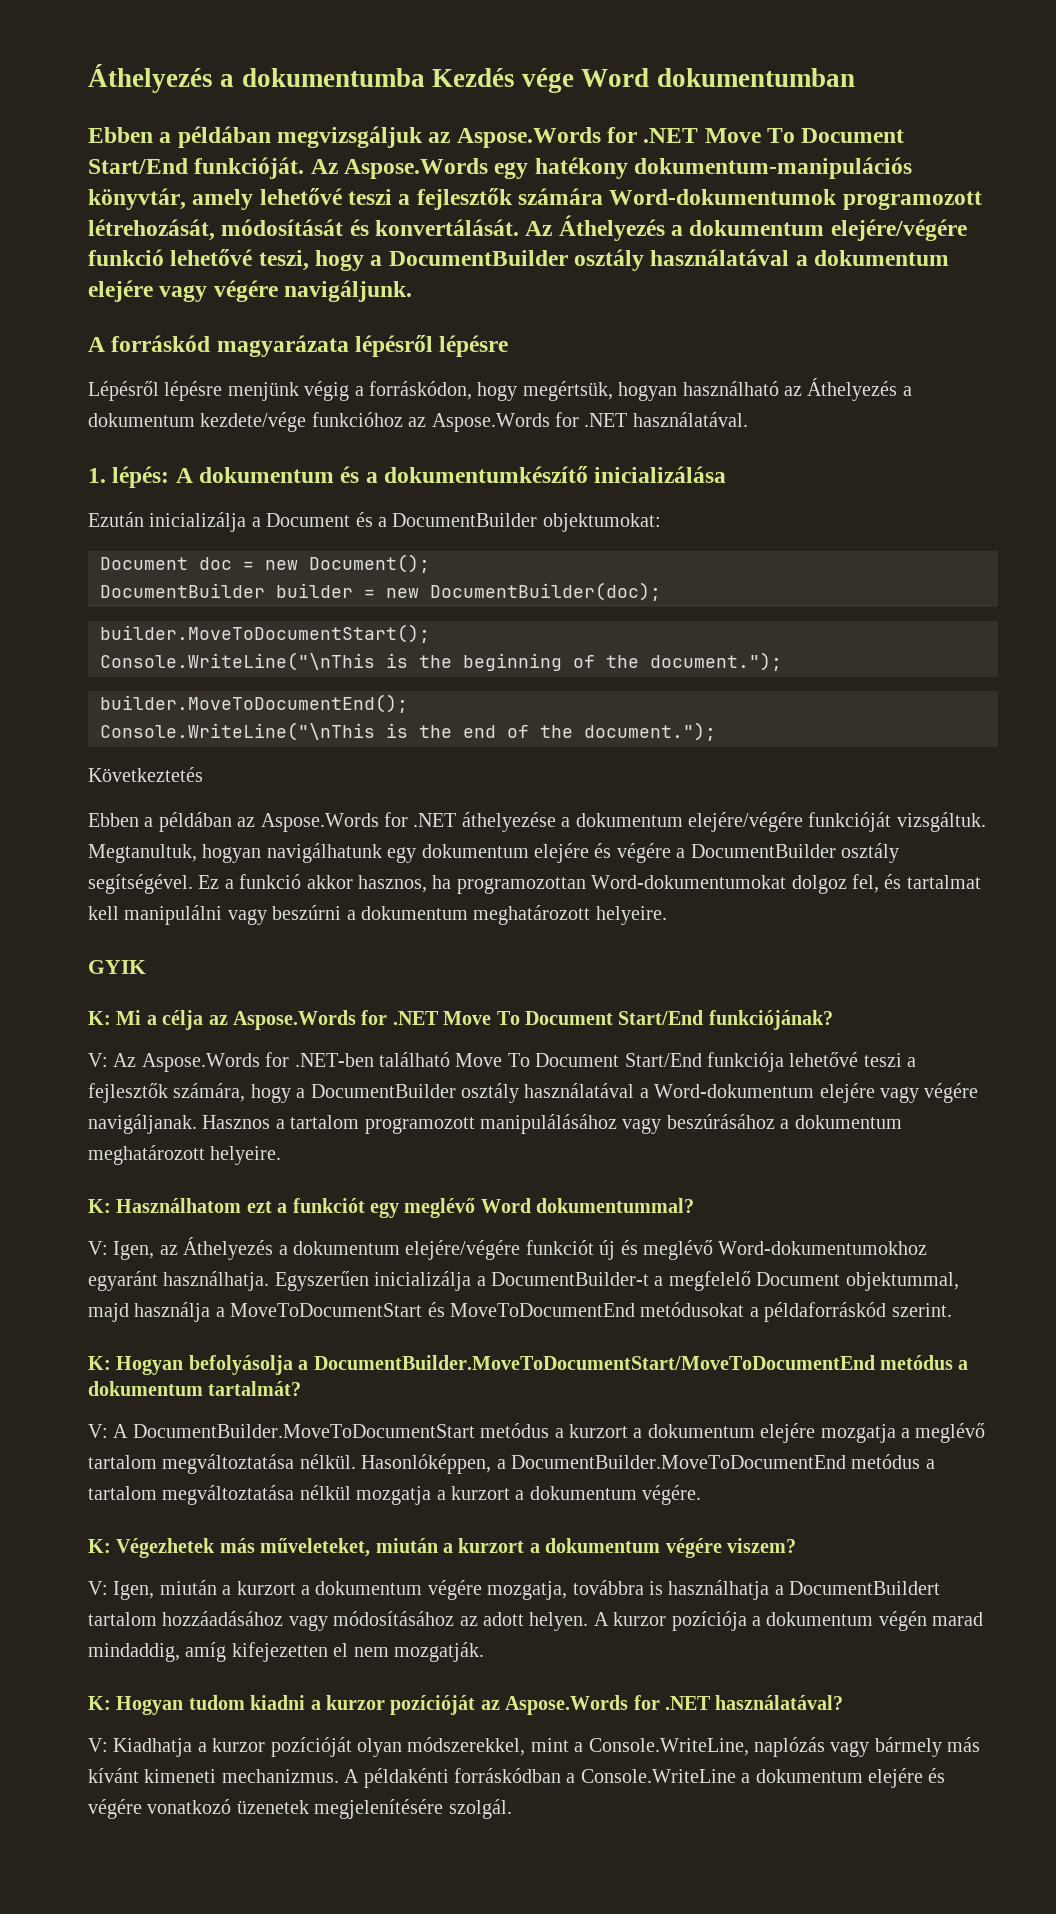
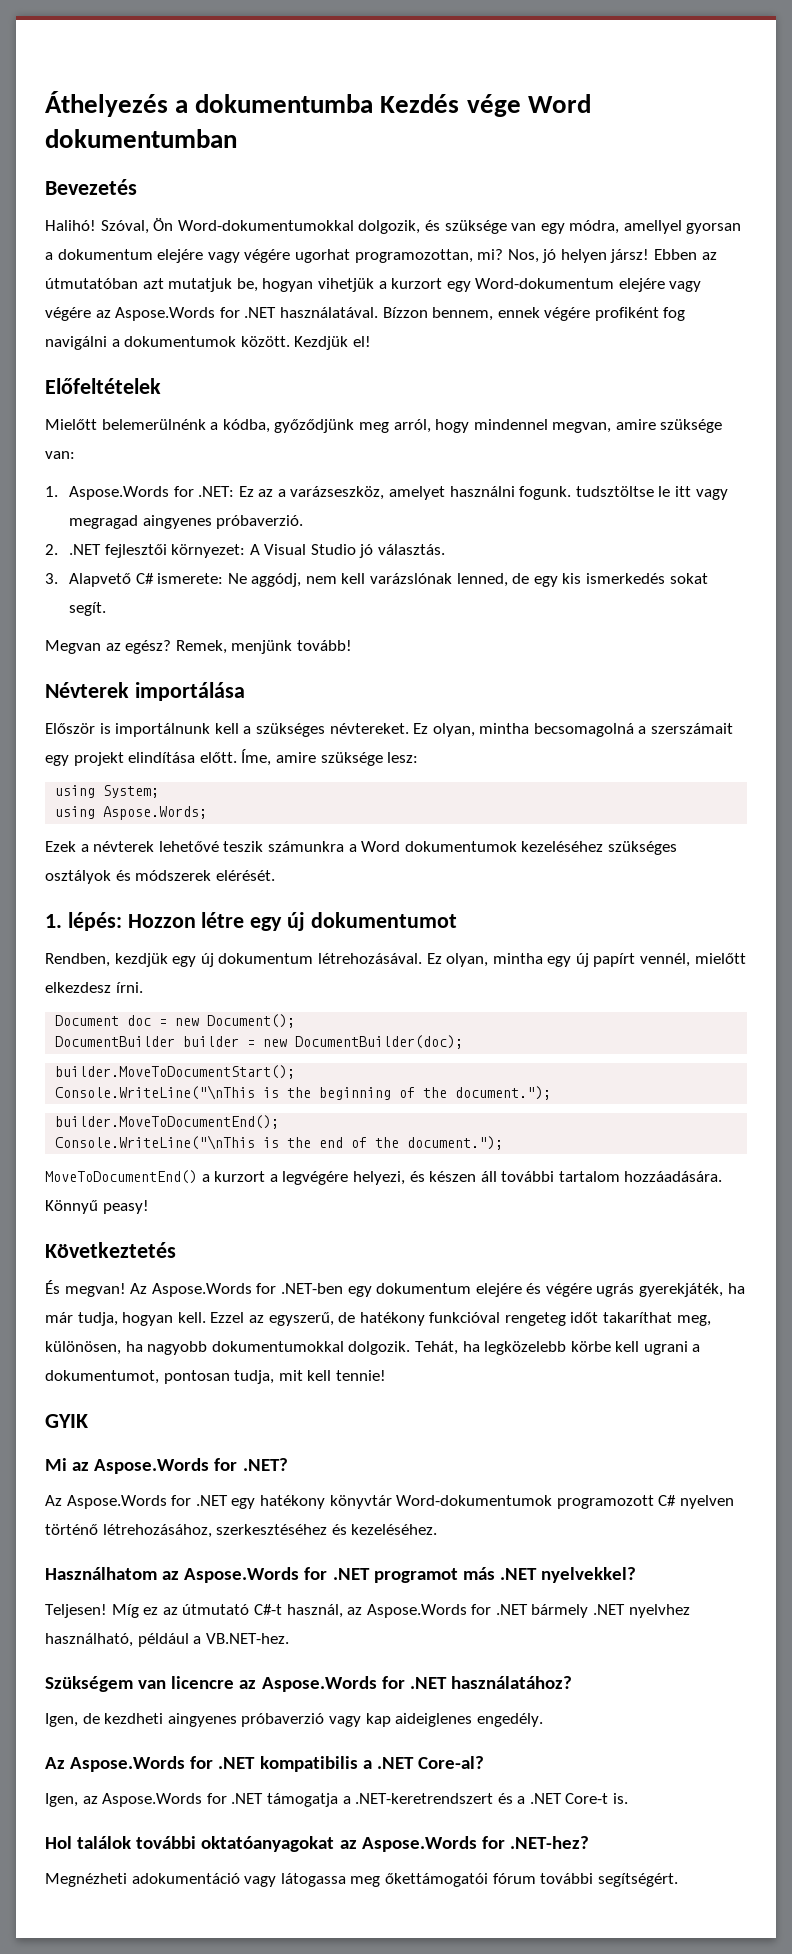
[88,126,905,148] [88,157,913,179] [88,188,982,210] [88,215,967,241] [88,249,790,271] Ebben a példában megvizsgáljuk az Aspose.Words for .NET Move To Document Start/End funkcióját. Az Aspose.Words egy hatékony dokumentum-manipulációs könyvtár, amely lehetővé teszi a fejlesztők számára Word-dokumentumok programozott létrehozását, módosítását és konvertálását. Az Áthelyezés a dokumentum elejére/végére funkció lehetővé teszi, hogy a DocumentBuilder osztály használatával -> [45,179,137,195] [45,218,742,234] Bevezetés // Halihó! Szóval, Ön Word-dokumentumokkal dolgozik, és szüksége van egy módra, amellyel gyorsan
[284,280,413,302] [88,335,509,357] [88,378,912,401] [88,412,403,432] navigáljunk. // A forráskód magyarázata lépésről lépésre // Lépésről lépésre menjünk végig a forráskódon, hogy megértsük, hogyan használható az Áthelyezés a dokumentum kezdete/vége funkcióhoz -> [294,249,717,263] [45,278,702,292] [45,307,91,321] ugorhat programozottan, mi? Nos, jó helyen jársz! Ebben az útmutatóban azt mutatjuk be, hogyan vihetjük a kurzort egy Word-dokumentum elejére vagy végére
[88,466,727,488] [88,512,661,532] // 1. lépés: A dokumentum és a dokumentumkészítő inicializálása // Ezután inicializálja a Document és a DocumentBuilder objektumokat: -> [382,307,686,321] [45,336,371,350] [45,378,161,394] [45,419,723,433] [45,451,75,459] [45,486,728,500] [68,515,304,529] [45,544,446,558] [45,573,708,587] [68,602,106,616] [45,640,352,654] [45,682,245,701] [45,723,734,737] [45,749,419,766] [55,785,160,798] [55,806,208,820] [45,841,677,855] [45,870,275,884] [45,912,457,931] [45,953,746,967] [45,982,143,993] Bízzon bennem, ennek végére profiként fog navigálni a dokumentumok között. Kezdjük el! // Előfeltételek // Mielőtt belemerülnénk a kódba, győződjünk meg arról, hogy mindennel megvan, amire szüksége van: // 1. Aspose.Words for .NET: Ez az a varázseszköz, amelyet használni fogunk. tudsztöltse le itt vagy megragad aingyenes próbaverzió. // 2. .NET fejlesztői környezet: A Visual Studio jó választás. // 3. Alapvető C# ismerete: Ne aggódj, nem kell varázslónak lenned, de egy kis ismerkedés sokat segít. // Megvan az egész? Remek, menjünk tovább! // Névterek importálása // Először is importálnunk kell a szükséges névtereket. Ez olyan, mintha becsomagolná a szerszámait egy projekt elindítása előtt. Íme, amire szüksége lesz: // using System; // using Aspose.Words; // Ezek a névterek lehetővé teszik számunkra a Word dokumentumok kezeléséhez szükséges osztályok és módszerek elérését. // 1. lépés: Hozzon létre egy új dokumentumot // Rendben, kezdjük egy új dokumentum létrehozásával. Ez olyan, mintha egy új papírt vennél, mielőtt elkezdesz írni.
[88,767,203,782] [88,812,986,832] [88,843,382,863] Következtetés // Ebben a példában az Aspose.Words for .NET áthelyezése a dokumentum elejére/végére funkcióját vizsgáltuk. Megtanultuk, hogyan navigálhatunk -> [45,1170,723,1185] [45,1200,149,1214] [45,1242,176,1258] [45,1280,343,1297] MoveToDocumentEnd() a kurzort a legvégére helyezi, és készen áll további tartalom hozzáadására. Könnyű peasy! // Következtetés // És megvan! Az Aspose.Words for .NET-ben
[676,843,899,863] [88,874,981,894] [88,905,667,925] [88,960,146,974] [88,1010,833,1030] [88,1052,917,1072] [88,1083,979,1103] [88,1114,902,1134] [88,1145,282,1165] [88,1198,695,1218] [88,1237,928,1260] [88,1271,959,1291] [88,1302,952,1322] [88,1355,969,1375] [88,1381,302,1396] [88,1423,986,1443] [88,1454,935,1474] [88,1485,702,1505] [88,1538,796,1558] [88,1580,941,1600] [88,1611,984,1631] [88,1642,484,1662] [88,1695,844,1715] [88,1737,981,1757] [88,1768,946,1788] [88,1799,512,1819] a DocumentBuilder osztály segítségével. Ez a funkció akkor hasznos, ha programozottan Word-dokumentumokat dolgoz fel, és tartalmat kell manipulálni vagy beszúrni a dokumentum meghatározott helyeire. // GYIK // K: Mi a célja az Aspose.Words for .NET Move To Document Start/End funkciójának? // V: Az Aspose.Words for .NET-ben található Move To Document Start/End funkciója lehetővé teszi a fejlesztők számára, hogy a DocumentBuilder osztály használatával a Word-dokumentum elejére vagy végére navigáljanak. Hasznos a tartalom programozott manipulálásához vagy beszúrásához a dokumentum meghatározott helyeire. // K: Használhatom ezt a funkciót egy meglévő Word dokumentummal? // V: Igen, az Áthelyezés a dokumentum elejére/végére funkciót új és meglévő Word-dokumentumokhoz egyaránt használhatja. Egyszerűen inicializálja a DocumentBuilder-t a megfelelő Document objektummal, majd használja a MoveToDocumentStart és MoveToDocumentEnd metódusokat a példaforráskód szerint. // K: Hogyan befolyásolja a DocumentBuilder.MoveToDocumentStart/MoveToDocumentEnd metódus a dokumentum tartalmát? // V: A DocumentBuilder.MoveToDocumentStart metódus a kurzort a dokumentum elejére mozgatja a meglévő tartalom megváltoztatása nélkül. Hasonlóképpen, a DocumentBuilder.MoveToDocumentEnd metódus a tartalom megváltoztatása nélkül mozgatja a kurzort a dokumentum végére. // K: Végezhetek más műveleteket, miután a kurzort a dokumentum végére viszem? // V: Igen, miután a kurzort a dokumentum végére mozgatja, továbbra is használhatja a DocumentBuildert tartalom hozzáadásához vagy módosításához az adott helyen. A kurzor pozíciója a dokumentum végén marad mindaddig, amíg kifejezetten el nem mozgatják. // K: Hogyan tudom kiadni a kurzor pozícióját az Aspose.Words for .NET használatával? // V: Kiadhatja a kurzor pozícióját olyan módszerekkel, mint a Console.WriteLine, naplózás vagy bármely más kívánt kimeneti mechanizmus. A példakénti forráskódban a Console.WriteLine a dokumentum elejére és végére vonatkozó üzenetek megjelenítésére szolgál. -> [596,1283,745,1297] [45,1312,711,1326] [45,1341,701,1355] [45,1370,386,1384] [45,1414,88,1428] [45,1458,288,1474] [45,1495,734,1509] [45,1524,438,1538] [45,1567,637,1583] [45,1604,690,1618] [45,1633,289,1647] [45,1676,572,1692] [45,1713,543,1727] [45,1756,484,1772] [45,1793,629,1807] [45,1836,589,1852] [45,1873,678,1887] ugrás gyerekjáték, ha már tudja, hogyan kell. Ezzel az egyszerű, de hatékony funkcióval rengeteg időt takaríthat meg, különösen, ha nagyobb dokumentumokkal dolgozik. Tehát, ha legközelebb körbe kell ugrani a dokumentumot, pontosan tudja, mit kell tennie! // GYIK // Mi az Aspose.Words for .NET? // Az Aspose.Words for .NET egy hatékony könyvtár Word-dokumentumok programozott C# nyelven történő létrehozásához, szerkesztéséhez és kezeléséhez. // Használhatom az Aspose.Words for .NET programot más .NET nyelvekkel? // Teljesen! Míg ez az útmutató C#-t használ, az Aspose.Words for .NET bármely .NET nyelvhez használható, például a VB.NET-hez. // Szükségem van licencre az Aspose.Words for .NET használatához? // Igen, de kezdheti aingyenes próbaverzió vagy kap aideiglenes engedély. // Az Aspose.Words for .NET kompatibilis a .NET Core-al? // Igen, az Aspose.Words for .NET támogatja a .NET-keretrendszert és a .NET Core-t is. // Hol találok további oktatóanyagokat az Aspose.Words for .NET-hez? // Megnézheti adokumentáció vagy látogassa meg őkettámogatói fórum további segítségért.

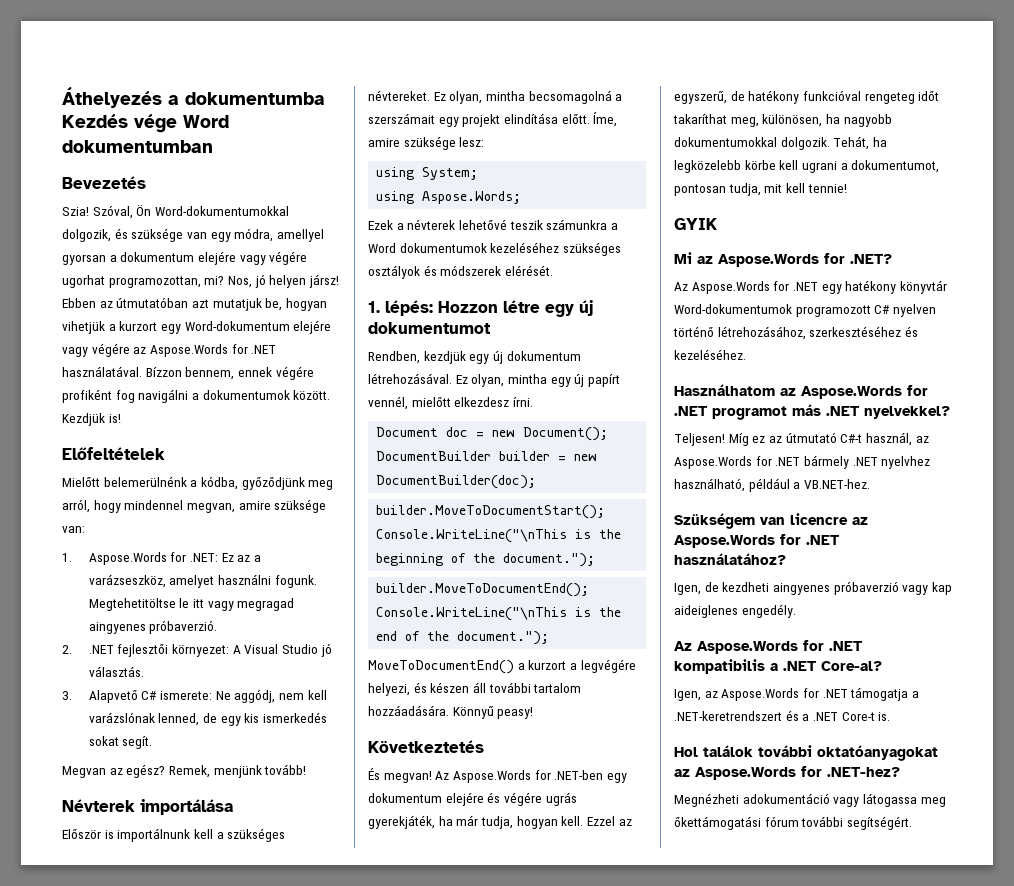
[45,220,96,231] Halihó! -> [62,207,89,216] Szia!
[352,336,371,347] el! -> [108,414,121,423] is!
[575,486,654,497] tudsztöltse -> [88,598,176,611] Megtehetitöltse
[384,1873,488,1887] őkettámogatói -> [674,816,761,830] őkettámogatási

